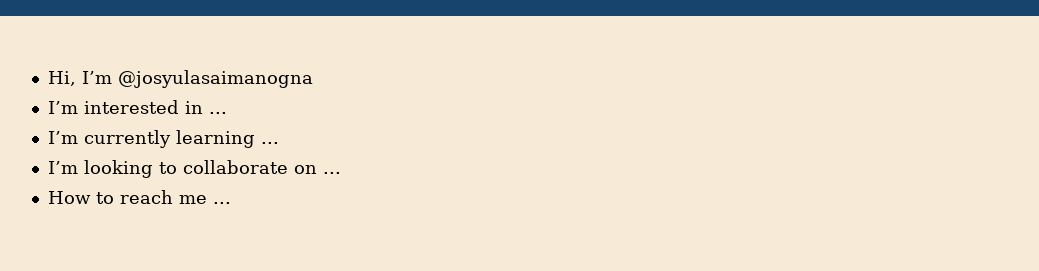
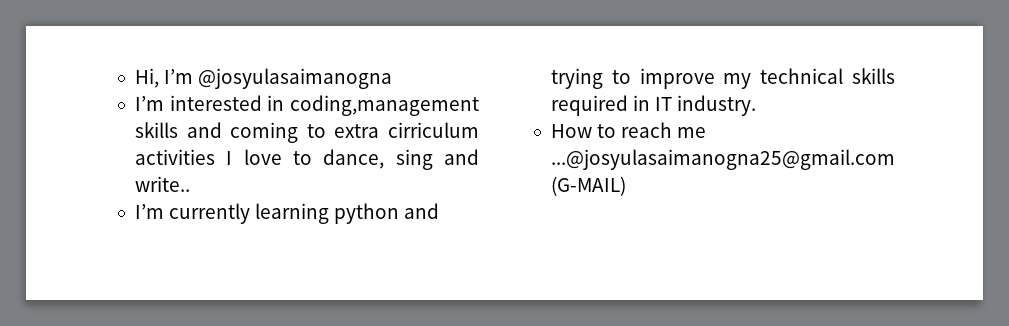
[208,112,227,114] [47,130,279,148] [47,160,341,178] ... // I’m currently learning ... // I’m looking to collaborate on ... -> [290,95,480,116] [134,122,479,143] [134,149,479,170] [134,176,190,192] [134,203,440,224] [550,68,895,89] [550,95,757,116] coding,management skills and coming to extra cirriculum activities I love to dance, sing and write.. // I’m currently learning python and trying to improve my technical skills required in IT industry.
[212,202,231,204] ... -> [550,149,895,170] [550,176,626,196] ...@josyulasaimanogna25@gmail.com (G-MAIL)

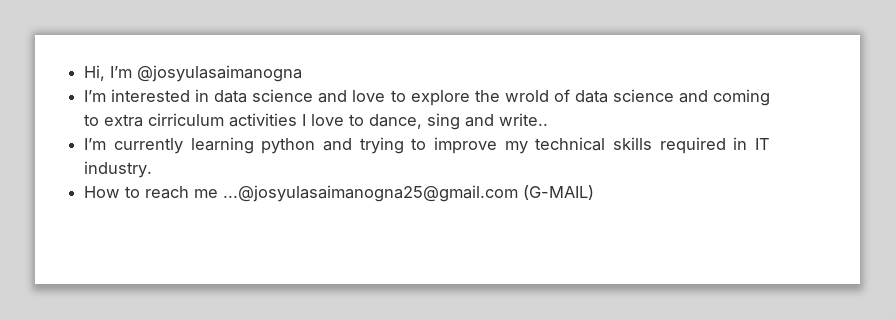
[290,95,480,116] [134,122,178,138] coding,management skills -> [214,89,674,106] data science and love to explore the wrold of data science

